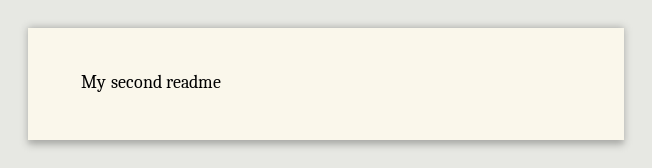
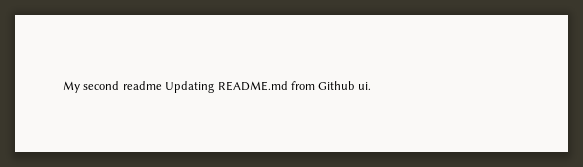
(222, 81) none -> [165,81,371,93] Updating README.md from Github ui.

